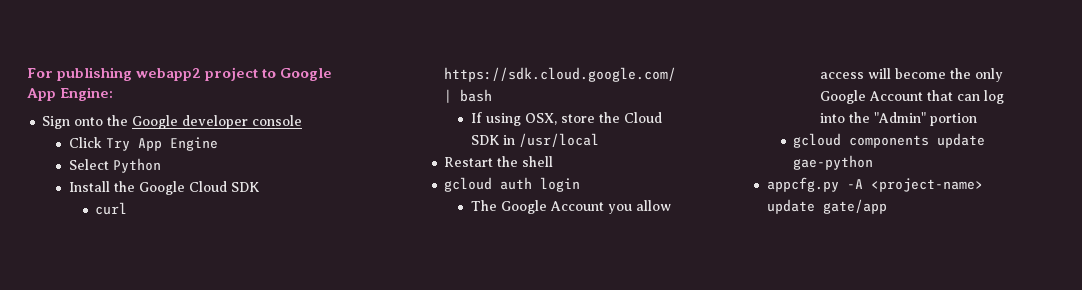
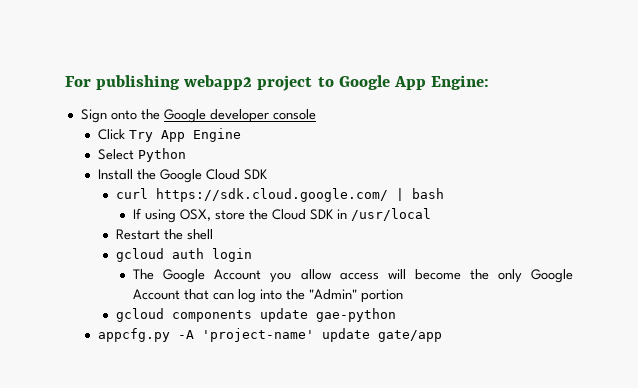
[870,178,983,192] <project-name> -> [202,328,315,342] 'project-name'

